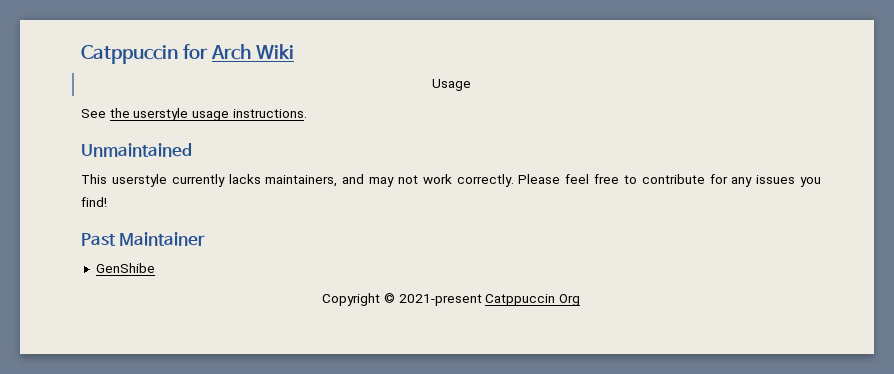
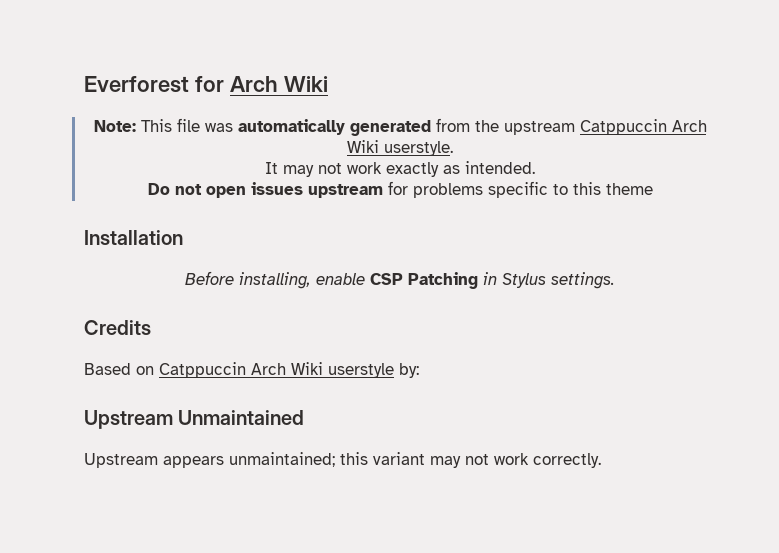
[81,45,178,64] Catppuccin -> [84,76,189,93] Everforest
[431,79,471,91] [81,108,307,121] [81,143,192,157] [81,174,822,187] [81,197,107,207] [81,232,206,246] [95,263,155,273] [322,293,580,306] Usage // See the userstyle usage instructions. // Unmaintained // This userstyle currently lacks maintainers, and may not work correctly. Please feel free to contribute for any issues you find! // Past Maintainer // GenShibe // Copyright © 2021-present Catppuccin Org -> [93,118,707,136] [347,140,453,156] [265,161,535,177] [147,181,653,198] [84,230,183,245] [185,271,615,289] [84,320,151,335] [84,362,419,378] [84,410,305,429] [84,452,601,468] Note: This file was automatically generated from the upstream Catppuccin Arch Wiki userstyle. // It may not work exactly as intended. // Do not open issues upstream for problems specific to this theme // Installation // Before installing, enable CSP Patching in Stylus settings. // Credits // Based on Catppuccin Arch Wiki userstyle by: // Upstream Unmaintained // Upstream appears unmaintained; this variant may not work correctly.

